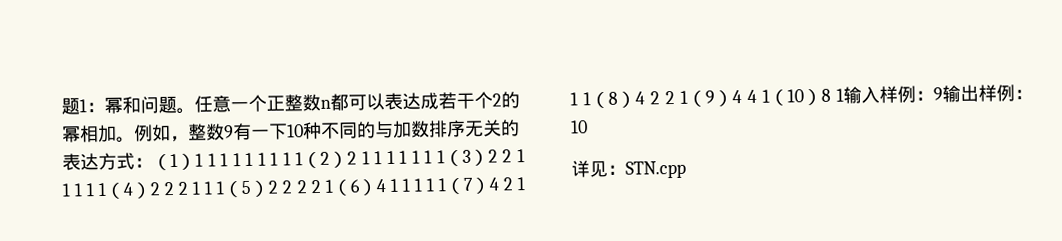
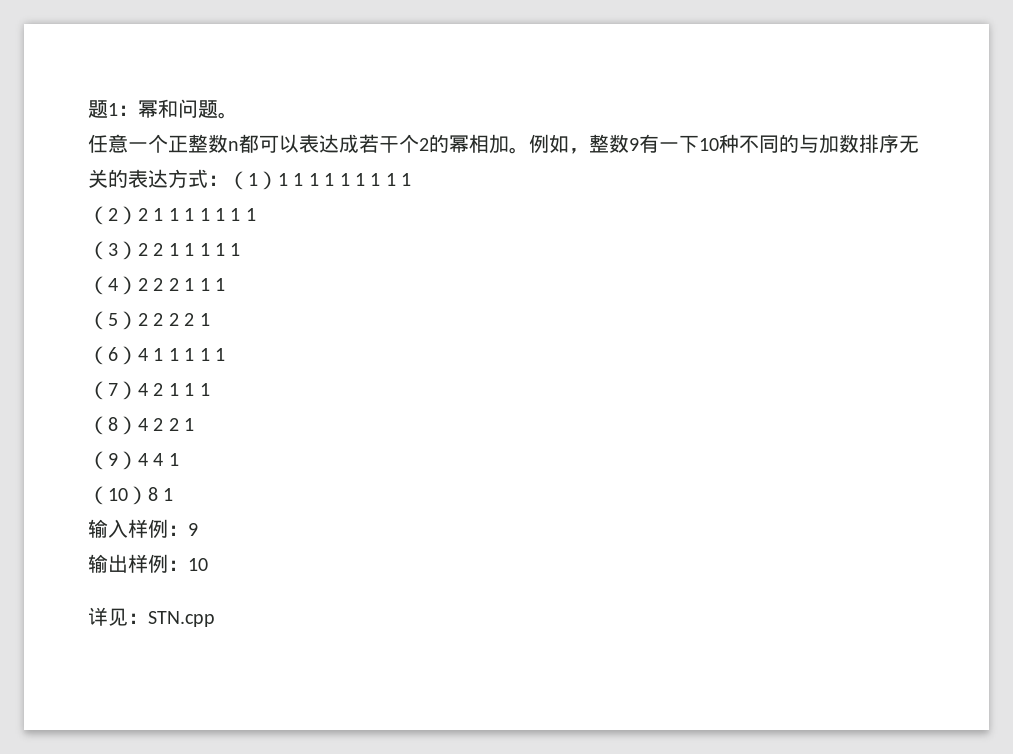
(195, 110) none -> (238, 115) //
(304, 159) none -> (412, 179) //
(445, 157) none -> (256, 214) //
(108, 189) none -> (241, 249) //
(226, 188) none -> (226, 284) //
(333, 186) none -> (210, 319) //
(446, 185) none -> (226, 354) //
(591, 99) none -> (210, 389) //
(688, 97) none -> (195, 424) //
(770, 96) none -> (179, 459) //
(844, 95) none -> (174, 494) //
(943, 94) none -> (198, 529) //

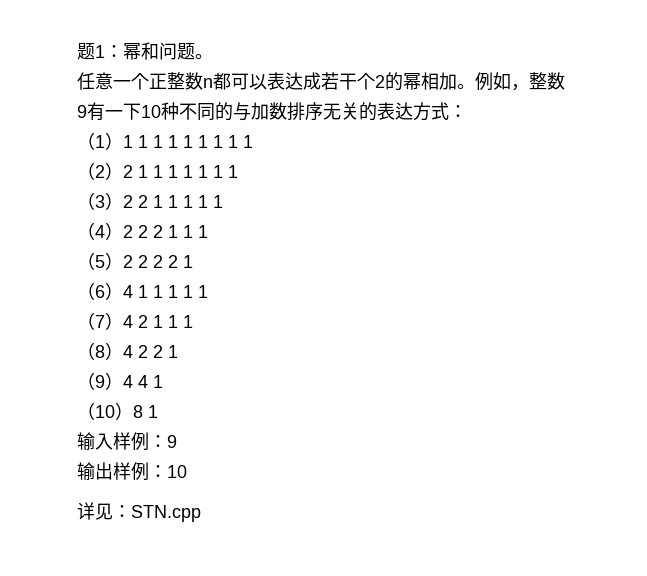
(228, 180) none -> (467, 111) //

